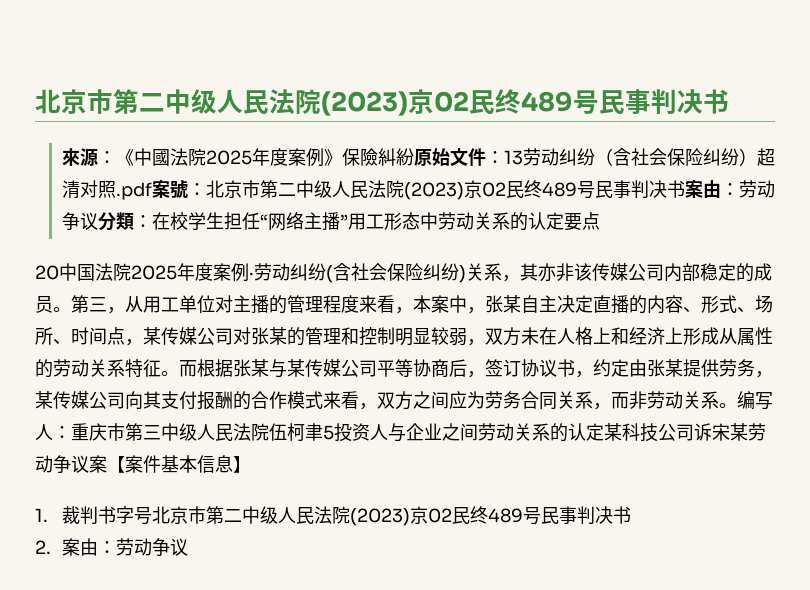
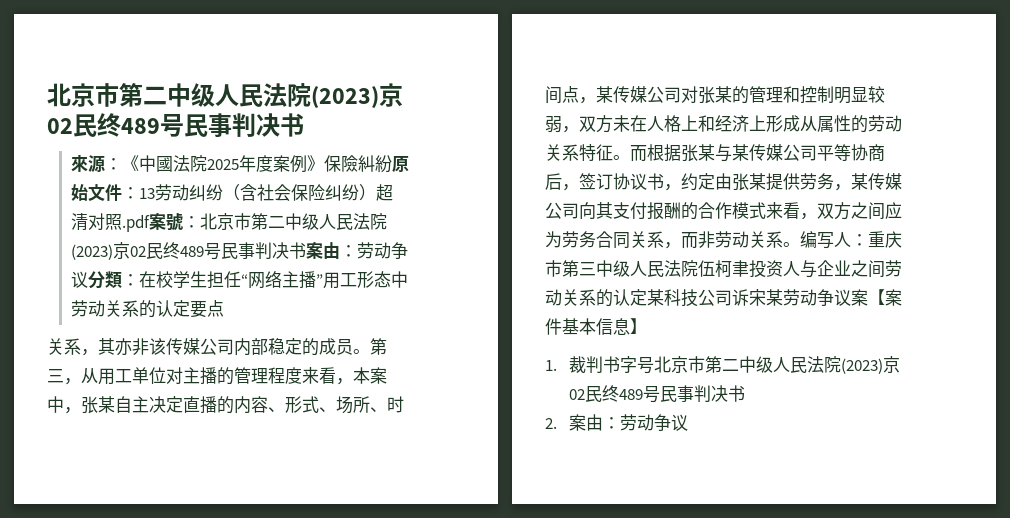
[35,263,466,283] 20中国法院2025年度案例·劳动纠纷(含社会保险纠纷) -> (225, 308) none
[323,425,334,440] 5 -> (749, 268) none

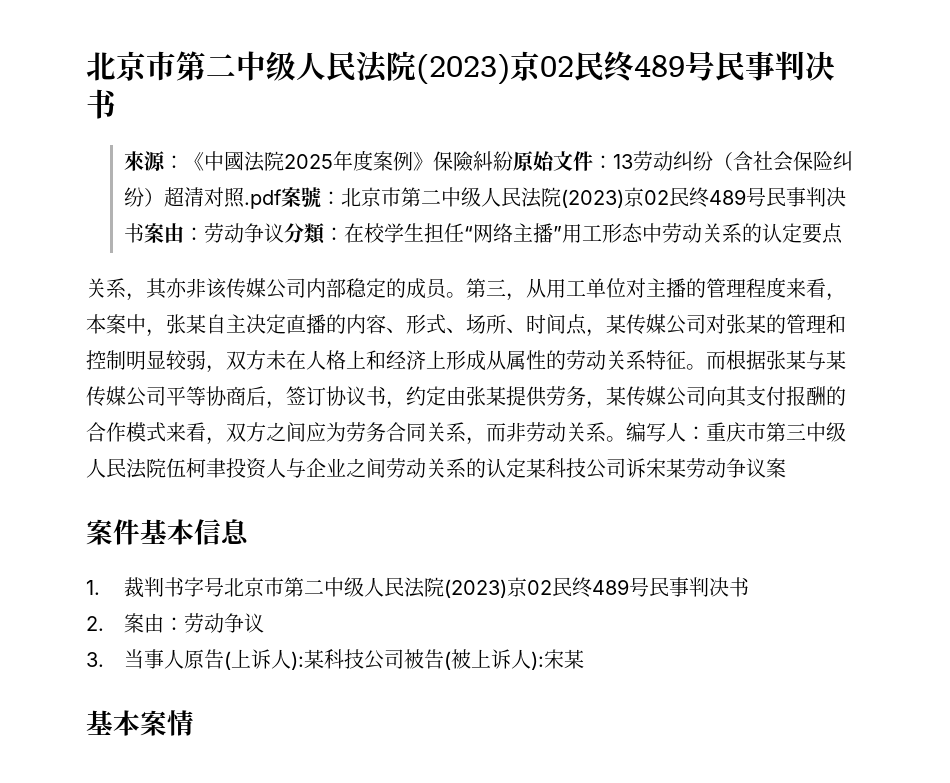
[868,289,885,305] 【 -> (786, 468) //
[630,318,647,334] 】 -> (250, 532) none
(689, 422) none -> [86,649,585,670] [86,710,194,736] // 3.当事人原告(上诉人):某科技公司被告(被上诉人):宋某 // 基本案情

